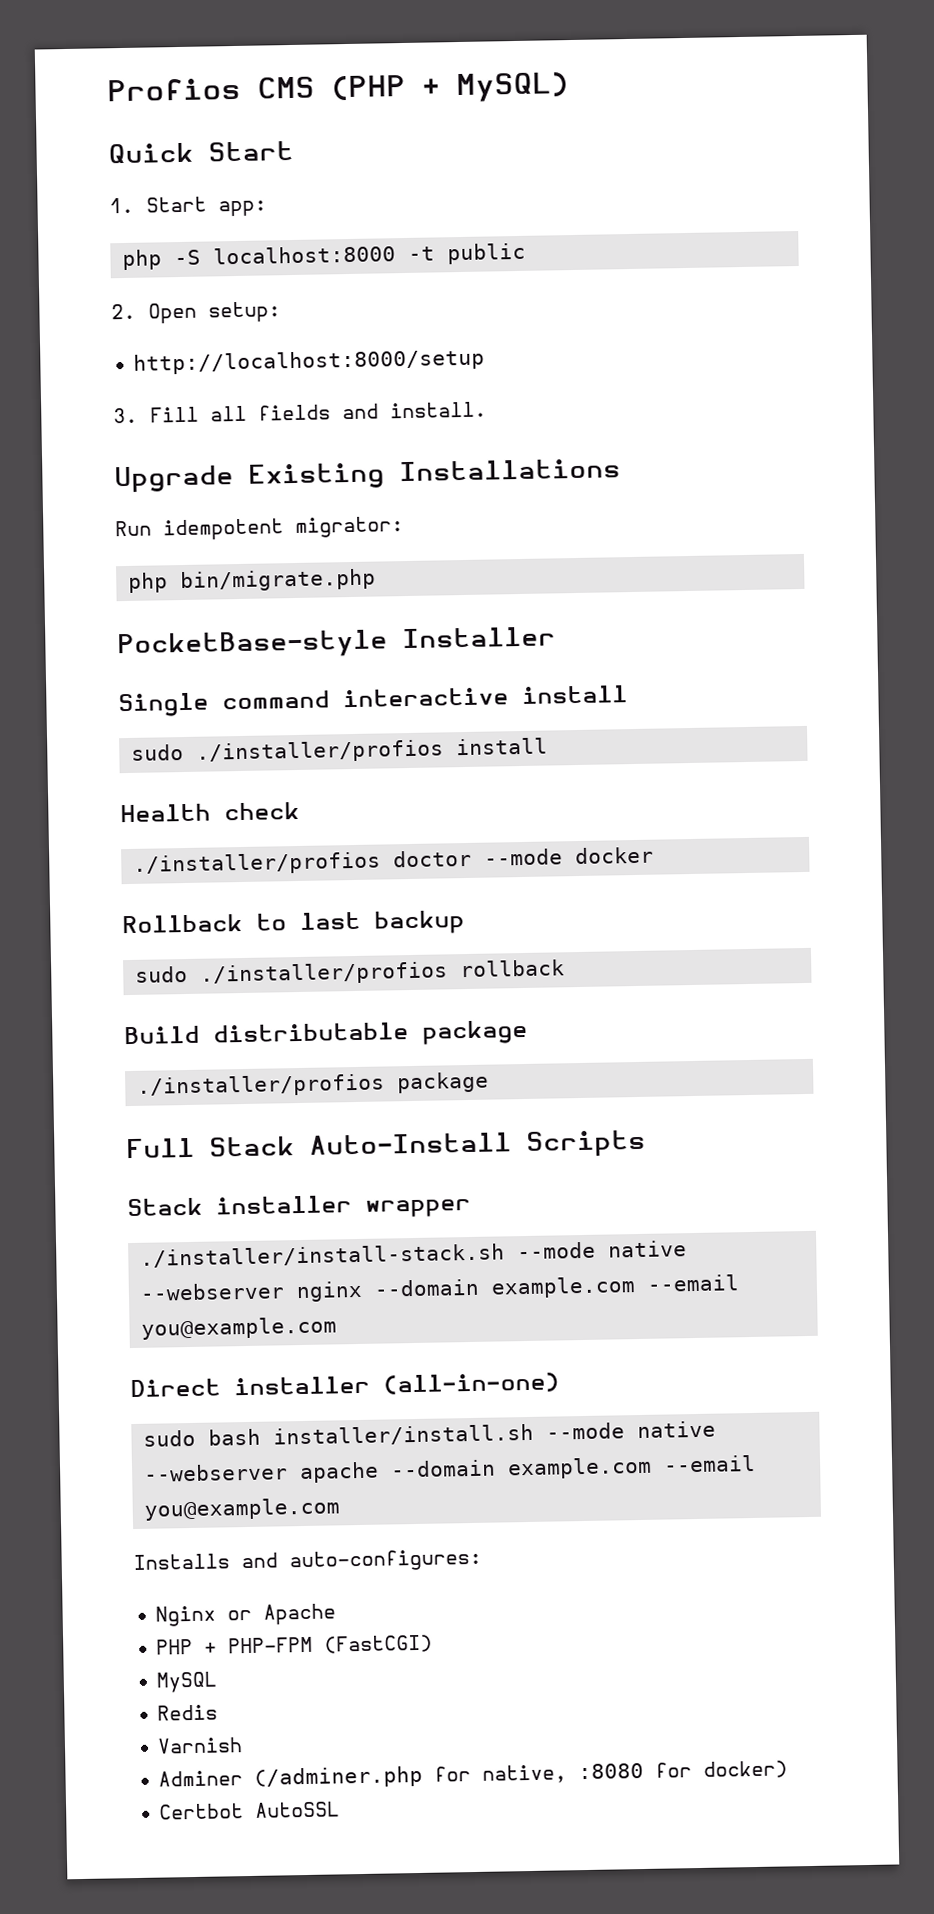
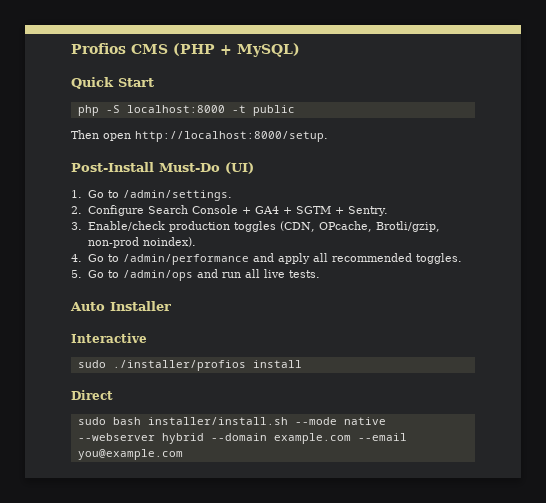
[109,196,267,217] // 1. Start app: -> (154, 82) none
[111,301,281,324] [133,348,486,375] [113,401,487,424] [114,458,621,494] [115,516,404,541] [127,568,376,593] [117,626,556,661] [118,685,628,718] [130,737,548,764] [120,801,300,823] [132,846,654,876] [122,910,465,935] [134,959,565,986] [124,1019,528,1045] [136,1071,489,1098] [126,1129,646,1159] [127,1195,471,1218] [139,1240,687,1268] [139,1274,739,1303] [140,1316,337,1340] 2. Open setup: // http://localhost:8000/setup // 3. Fill all fields and install. // Upgrade Existing Installations // Run idempotent migrator: // php bin/migrate.php // PocketBase-style Installer // Single command interactive install // sudo ./installer/profios install // Health check // ./installer/profios doctor --mode docker // Rollback to last backup // sudo ./installer/profios rollback // Build distributable package // ./installer/profios package // Full Stack Auto-Install Scripts // Stack installer wrapper // ./installer/install-stack.sh --mode native --webserver nginx --domain example.com --email you@example.com -> [71,130,328,142] [71,162,254,174] [71,190,232,201] [71,205,389,216] [71,221,440,232] [87,237,196,248] [71,253,462,265] [71,269,320,281] [70,301,171,311] [71,333,147,343] [77,360,302,371] Then open http://localhost:8000/setup. // Post-Install Must-Do (UI) // 1. Go to /admin/settings. // 2. Configure Search Console + GA4 + SGTM + Sentry. // 3. Enable/check production toggles (CDN, OPcache, Brotli/gzip, non-prod noindex). // 4. Go to /admin/performance and apply all recommended toggles. // 5. Go to /admin/ops and run all live tests. // Auto Installer // Interactive // sudo ./installer/profios install
[234,1372,560,1396] installer (all-in-one) -> (113, 395) none
[298,1454,756,1484] [143,1497,340,1521] [133,1548,482,1573] [155,1603,337,1627] [156,1634,434,1655] [156,1671,219,1693] [157,1704,219,1721] [157,1737,244,1754] [158,1760,789,1789] [159,1801,341,1820] apache --domain example.com --email you@example.com // Installs and auto-configures: // Nginx or Apache // PHP + PHP-FPM (FastCGI) // MySQL // Redis // Varnish // Adminer (/adminer.php for native, :8080 for docker) // Certbot AutoSSL -> [161,433,407,444] [77,449,183,460] hybrid --domain example.com --email you@example.com

